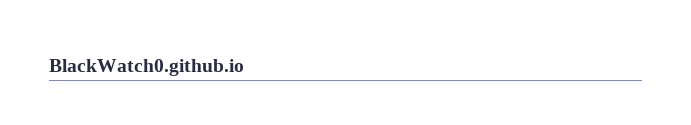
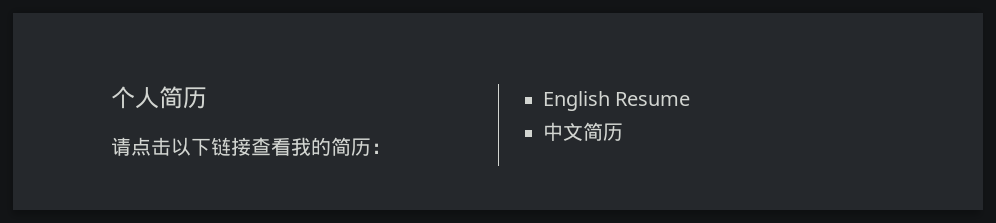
[49,59,244,76] BlackWatch0.github.io -> [111,86,207,109] [111,137,391,156] [543,91,691,111] [543,122,623,141] 个人简历 // 请点击以下链接查看我的简历： // English Resume // 中文简历

